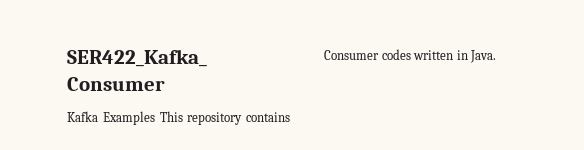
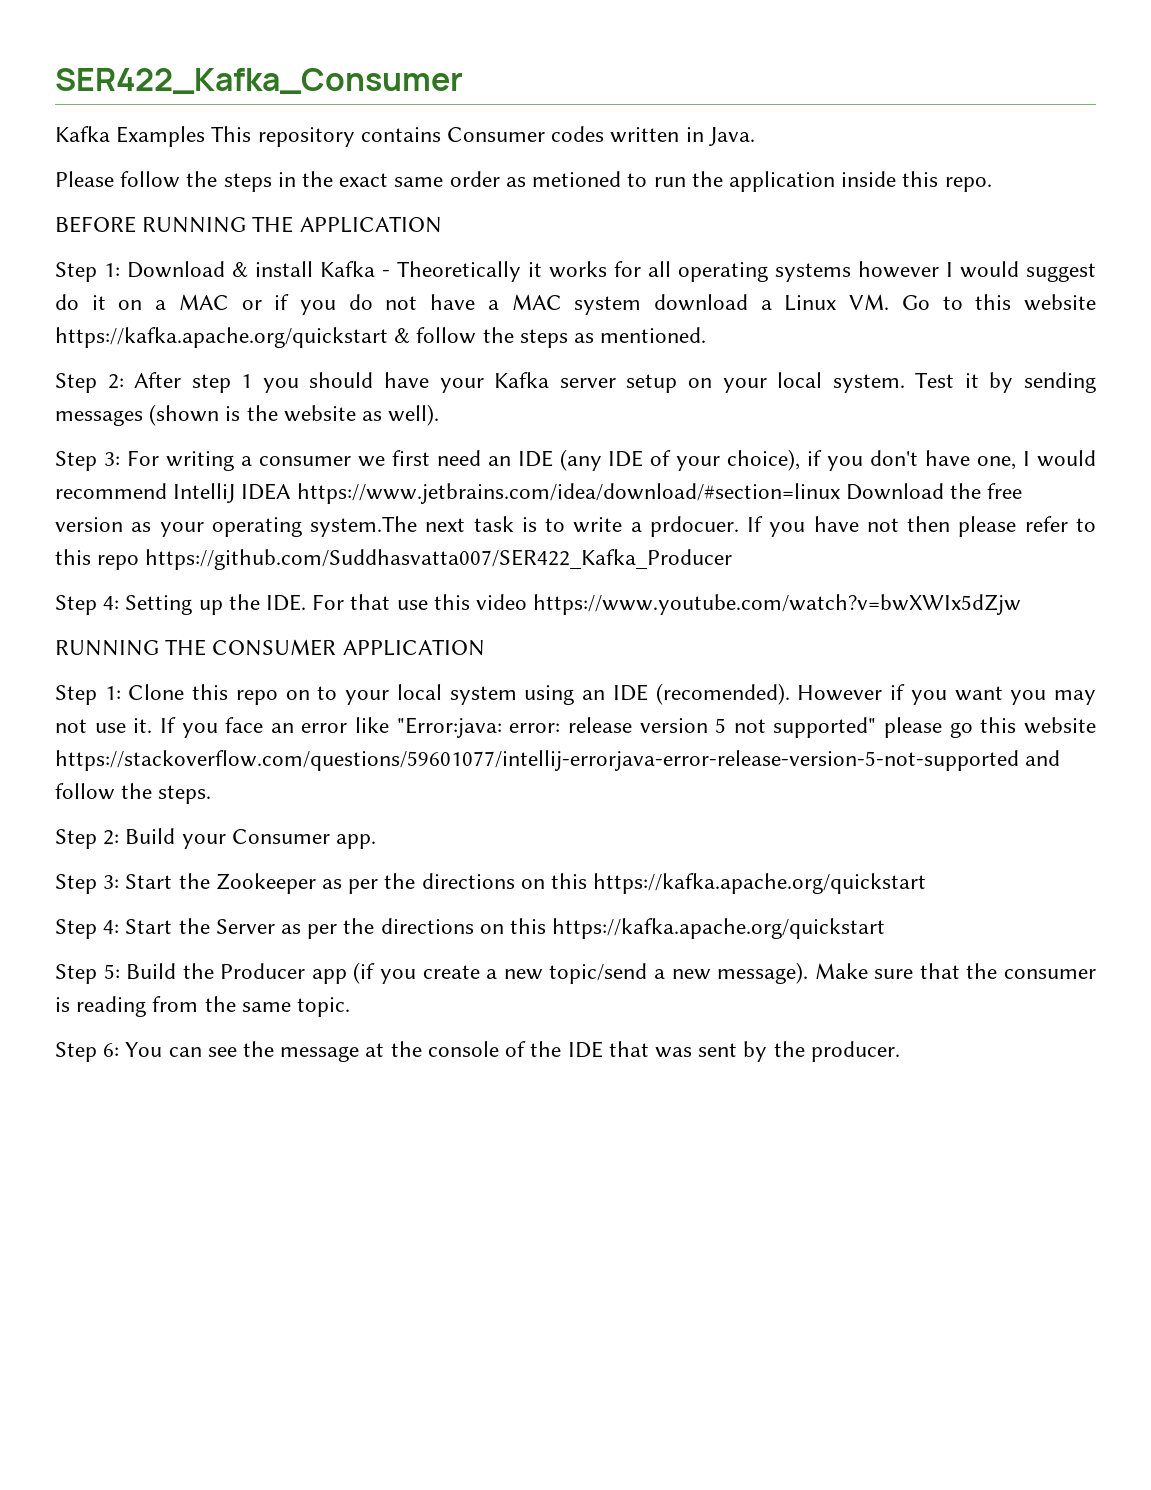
(497, 56) none -> [55,171,992,192] [55,216,442,233] [55,261,1096,282] [55,294,1096,315] [55,327,707,348] [55,372,1096,393] [55,404,440,426] [55,449,1097,471] [55,483,1023,504] [55,516,1097,537] [55,549,733,570] [55,594,1022,615] [55,639,485,656] [55,683,1096,705] [55,717,1097,738] [55,750,1061,771] [55,783,212,804] [55,828,377,849] [55,873,927,894] [55,918,886,939] [55,962,1096,984] [55,996,351,1017] [55,1041,900,1062] // Please follow the steps in the exact same order as metioned to run the application inside this repo. // BEFORE RUNNING THE APPLICATION // Step 1: Download & install Kafka - Theoretically it works for all operating systems however I would suggest do it on a MAC or if you do not have a MAC system download a Linux VM. Go to this website https://kafka.apache.org/quickstart & follow the steps as mentioned. // Step 2: After step 1 you should have your Kafka server setup on your local system. Test it by sending messages (shown is the website as well). // Step 3: For writing a consumer we first need an IDE (any IDE of your choice), if you don't have one, I would recommend IntelliJ IDEA https://www.jetbrains.com/idea/download/#section=linux Download the free version as your operating system.The next task is to write a prdocuer. If you have not then please refer to this repo https://github.com/Suddhasvatta007/SER422_Kafka_Producer // Step 4: Setting up the IDE. For that use this video https://www.youtube.com/watch?v=bwXWIx5dZjw // RUNNING THE CONSUMER APPLICATION // Step 1: Clone this repo on to your local system using an IDE (recomended). However if you want you may not use it. If you face an error like "Error:java: error: release version 5 not supported" please go this website https://stackoverflow.com/questions/59601077/intellij-errorjava-error-release-version-5-not-supported and follow the steps. // Step 2: Build your Consumer app. // Step 3: Start the Zookeeper as per the directions on this https://kafka.apache.org/quickstart // Step 4: Start the Server as per the directions on this https://kafka.apache.org/quickstart // Step 5: Build the Producer app (if you create a new topic/send a new message). Make sure that the consumer is reading from the same topic. // Step 6: You can see the message at the console of the IDE that was sent by the producer.

